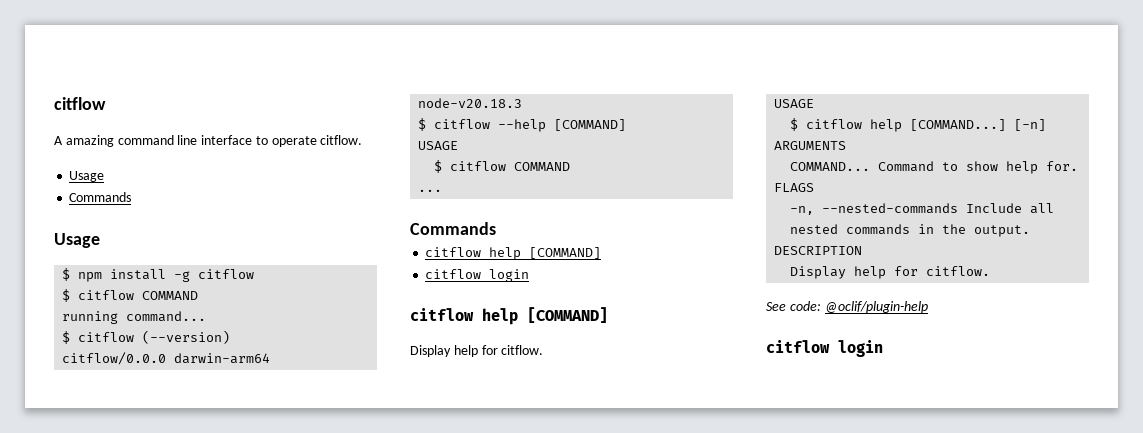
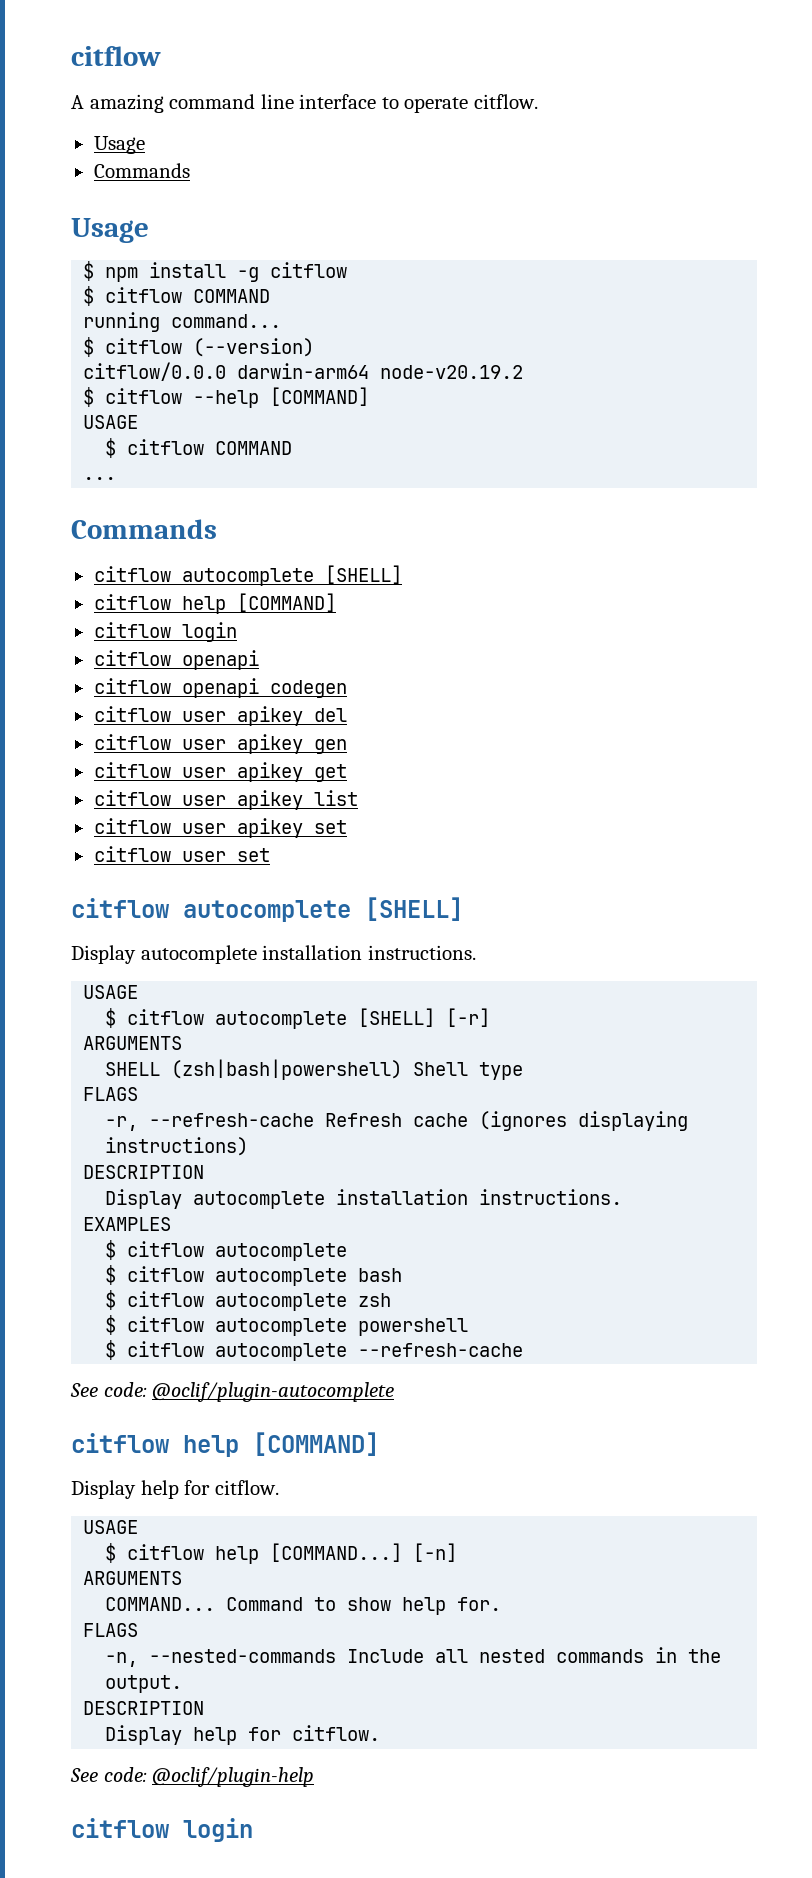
[418,98,523,108] node-v20.18.3 -> [380,365,524,379] node-v20.19.2
(496, 228) none -> [93,565,402,586] // citflow autocomplete [SHELL]
(530, 275) none -> [93,650,259,670] [93,678,347,698] [93,706,347,726] [93,734,347,754] [93,762,347,782] [93,790,358,810] [93,818,347,838] [93,846,270,862] [71,897,463,922] [71,945,476,964] [83,985,139,999] [105,1008,491,1029] [83,1036,183,1050] [105,1059,524,1080] [83,1087,139,1101] [105,1111,689,1131] [105,1137,249,1156] [83,1165,205,1179] [105,1189,623,1209] [83,1217,172,1231] [105,1240,348,1261] [105,1265,403,1286] [105,1290,392,1311] [105,1315,469,1336] [105,1340,524,1361] [70,1382,395,1402] // citflow openapi // citflow openapi codegen // citflow user apikey del // citflow user apikey gen // citflow user apikey get // citflow user apikey list // citflow user apikey set // citflow user set // citflow autocomplete [SHELL] // Display autocomplete installation instructions. // USAGE // $ citflow autocomplete [SHELL] [-r] // ARGUMENTS // SHELL (zsh|bash|powershell) Shell type // FLAGS // -r, --refresh-cache Refresh cache (ignores displaying instructions) // DESCRIPTION // Display autocomplete installation instructions. // EXAMPLES // $ citflow autocomplete // $ citflow autocomplete bash // $ citflow autocomplete zsh // $ citflow autocomplete powershell // $ citflow autocomplete --refresh-cache // See code: @oclif/plugin-autocomplete

